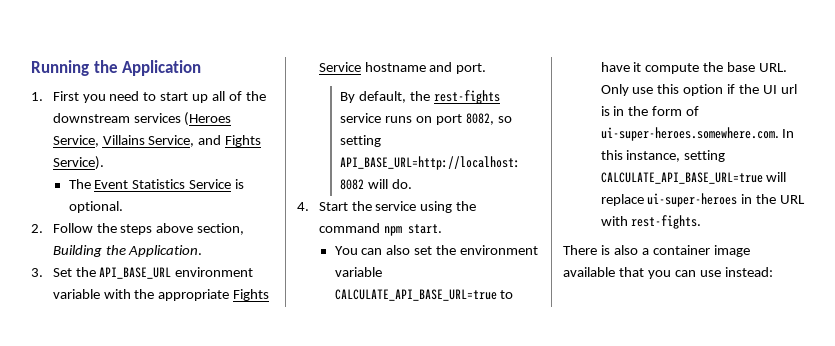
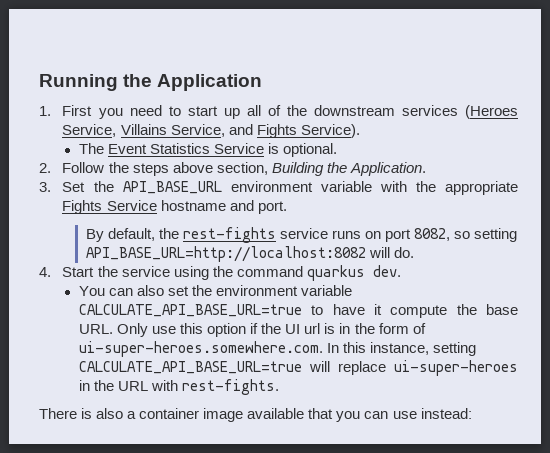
[383,224,442,236] npm start. -> [306,265,401,281] quarkus dev.

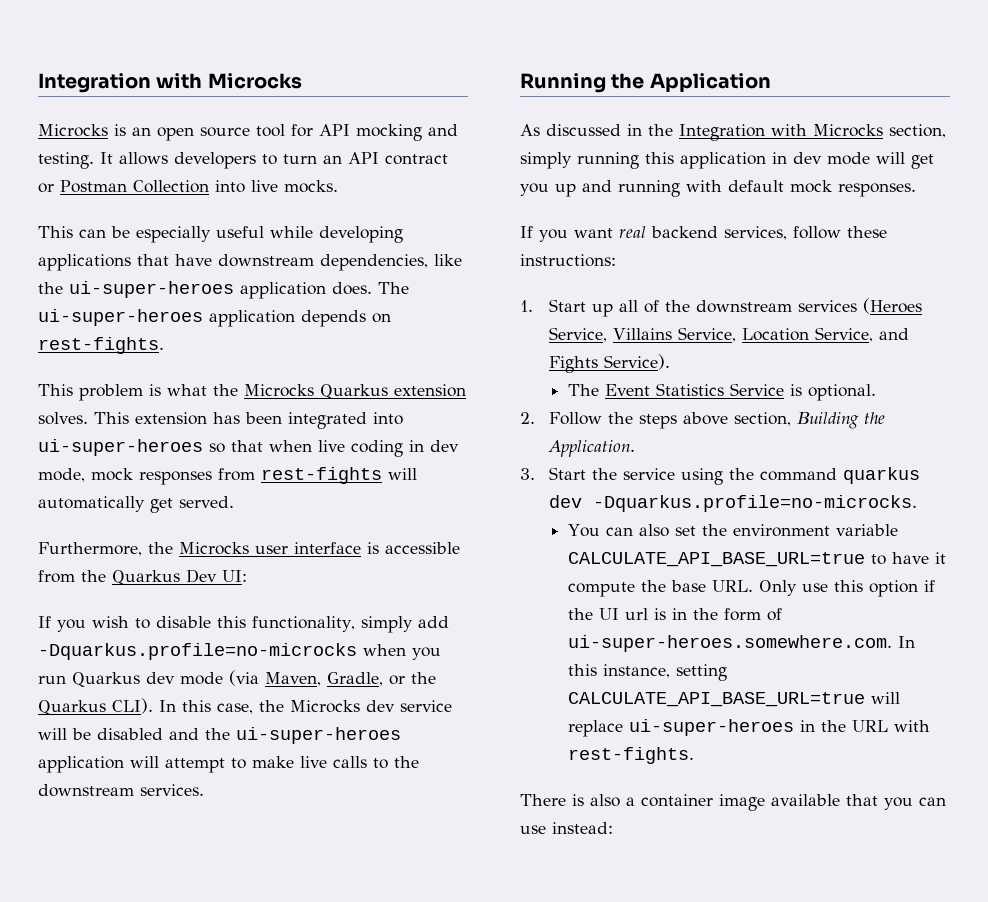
[39,74,263,91] [39,105,218,119] Running the Application // 1. First you need to start -> [38,73,302,93] [38,124,458,141] [38,152,448,169] [38,180,338,193] [38,226,403,243] [38,254,462,271] [38,281,409,299] [38,309,391,327] [38,337,164,354] [38,384,466,401] [38,412,403,429] [38,439,459,457] [38,467,417,485] [38,496,234,513] [38,542,460,556] [38,569,247,585] [38,616,449,633] [38,643,441,660] [38,670,436,687] [38,698,452,715] [38,727,401,744] [38,756,419,773] [38,784,204,797] [520,73,771,93] [520,124,946,141] [520,152,934,169] [520,180,916,197] [520,226,887,242] [520,254,616,267] [520,299,586,312] Integration with Microcks // Microcks is an open source tool for API mocking and testing. It allows developers to turn an API contract or Postman Collection into live mocks. // This can be especially useful while developing applications that have downstream dependencies, like the ui-super-heroes application does. The ui-super-heroes application depends on rest-fights. // This problem is what the Microcks Quarkus extension solves. This extension has been integrated into ui-super-heroes so that when live coding in dev mode, mock responses from rest-fights will automatically get served. // Furthermore, the Microcks user interface is accessible from the Quarkus Dev UI: // If you wish to disable this functionality, simply add -Dquarkus.profile=no-microcks when you run Quarkus dev mode (via Maven, Gradle, or the Quarkus CLI). In this case, the Microcks dev service will be disabled and the ui-super-heroes application will attempt to make live calls to the downstream services. // Running the Application // As discussed in the Integration with Microcks section, simply running this application in dev mode will get you up and running with default mock responses. // If you want real backend services, follow these instructions: // 1. Start
(225, 130) none -> [741,327,873,342] Location Service,
[62,181,518,195] [62,200,287,214] [85,227,518,243] [85,246,415,262] [39,267,51,277] Set the API_BASE_URL environment variable with the appropriate Fights Service hostname and port. // By default, the rest-fights service runs on port 8082, so setting API_BASE_URL=http://localhost:8082 will do. // 4. -> (535, 474) none
[372,265,401,277] dev. -> [548,495,917,512] dev -Dquarkus.profile=no-microcks.

